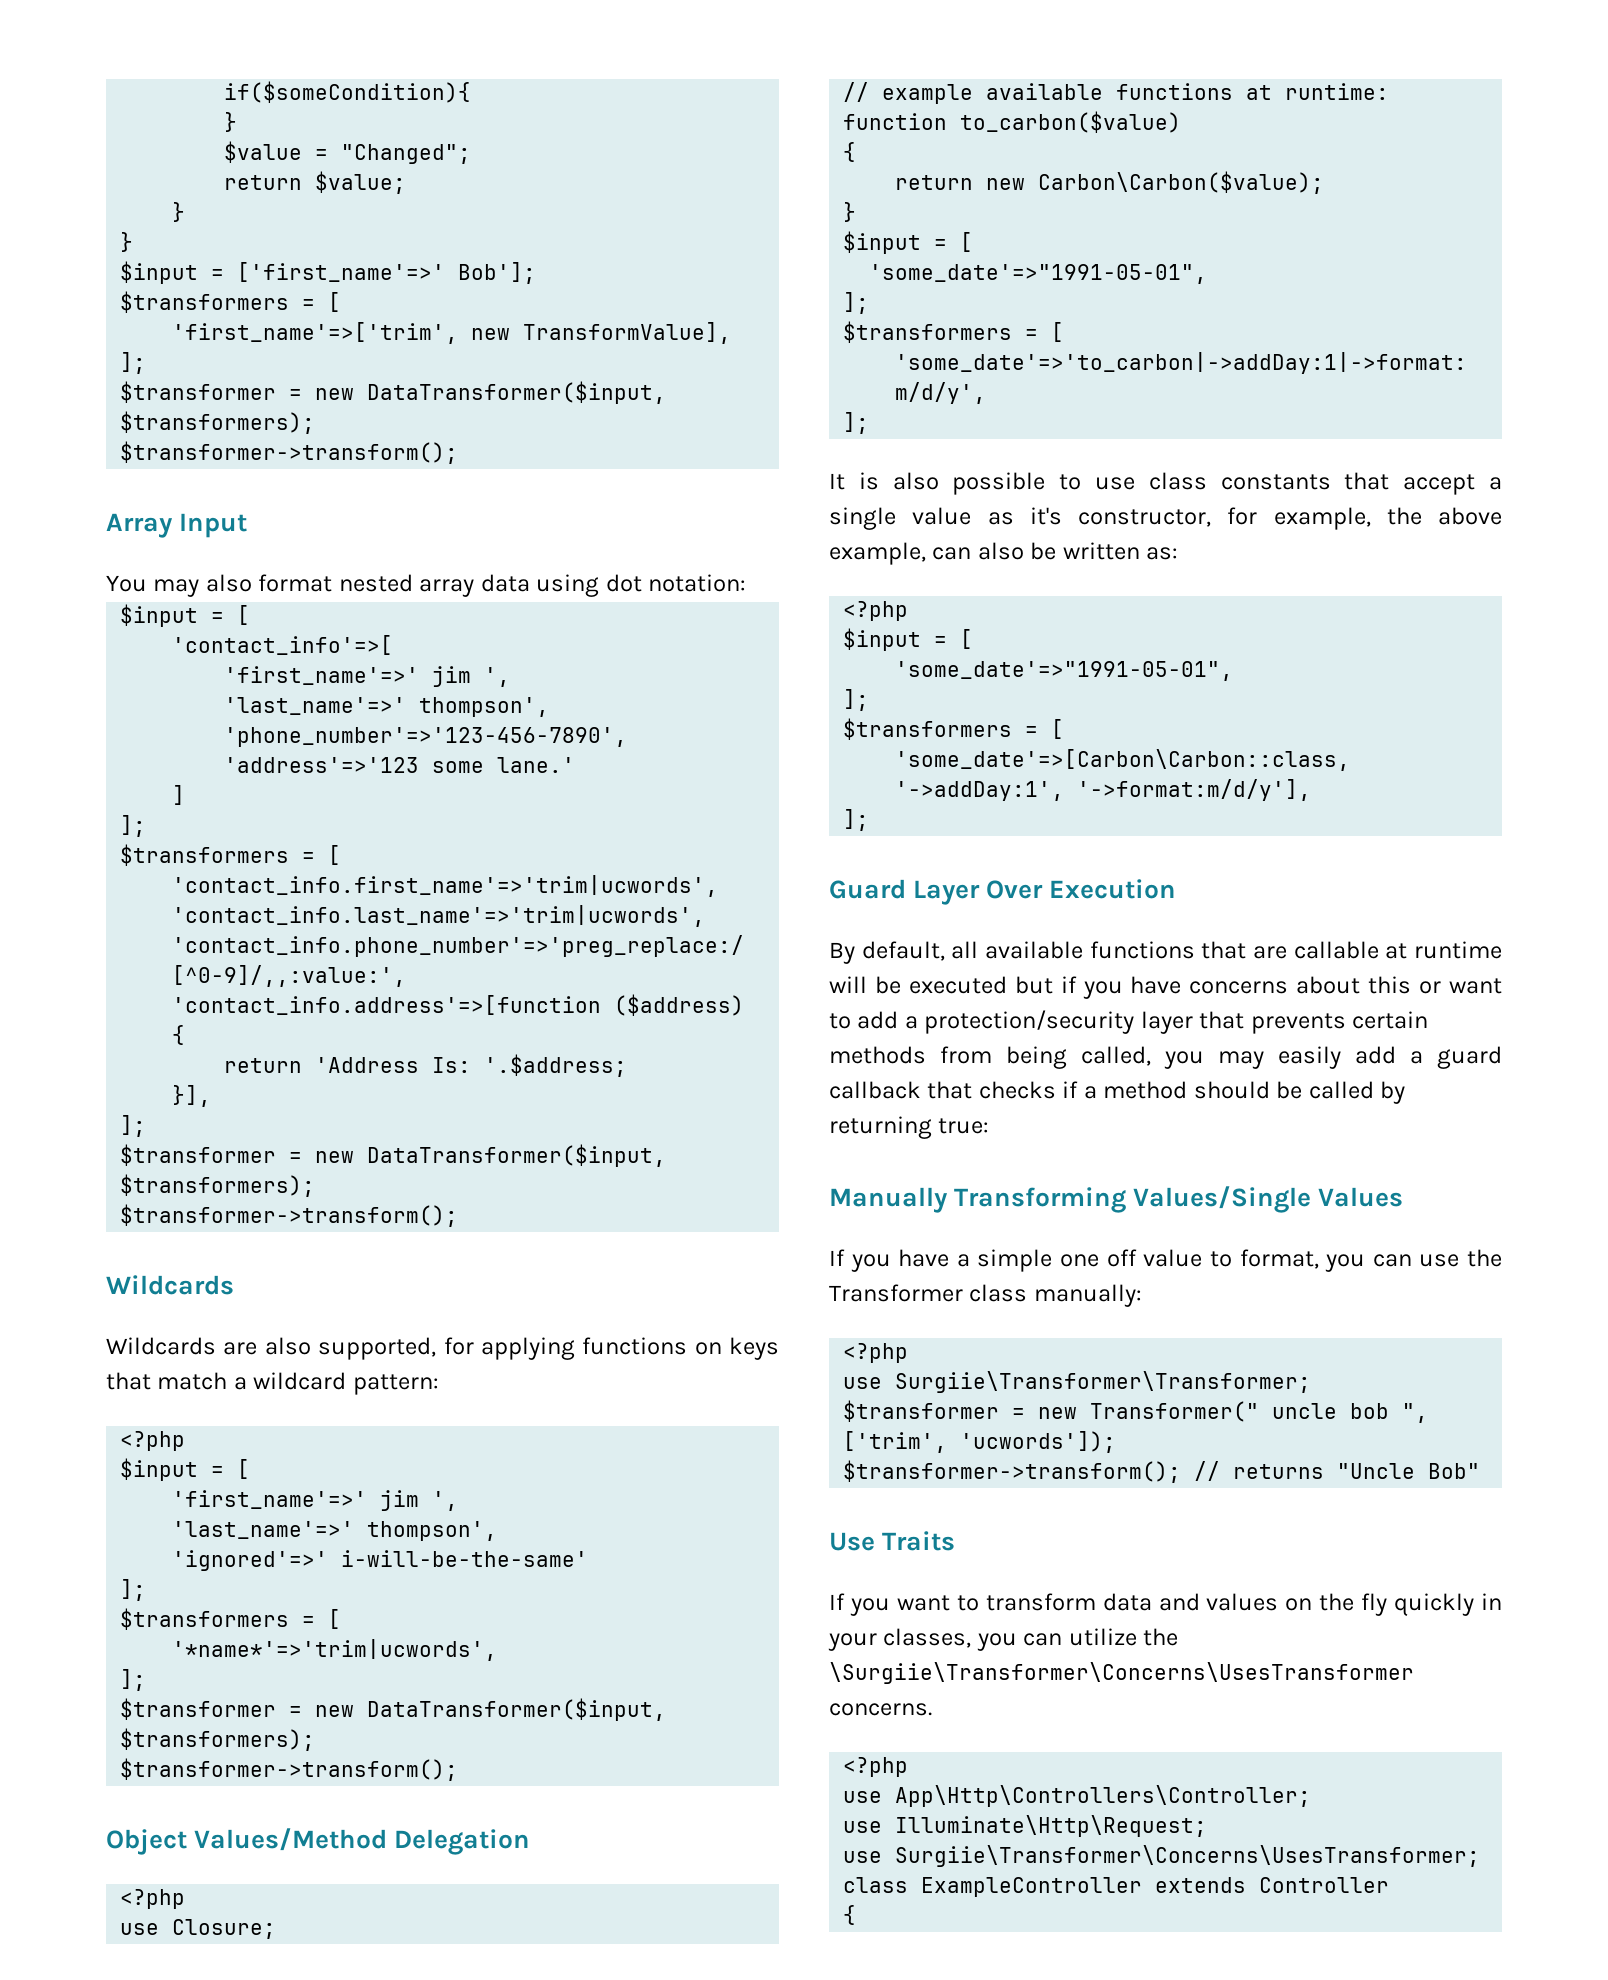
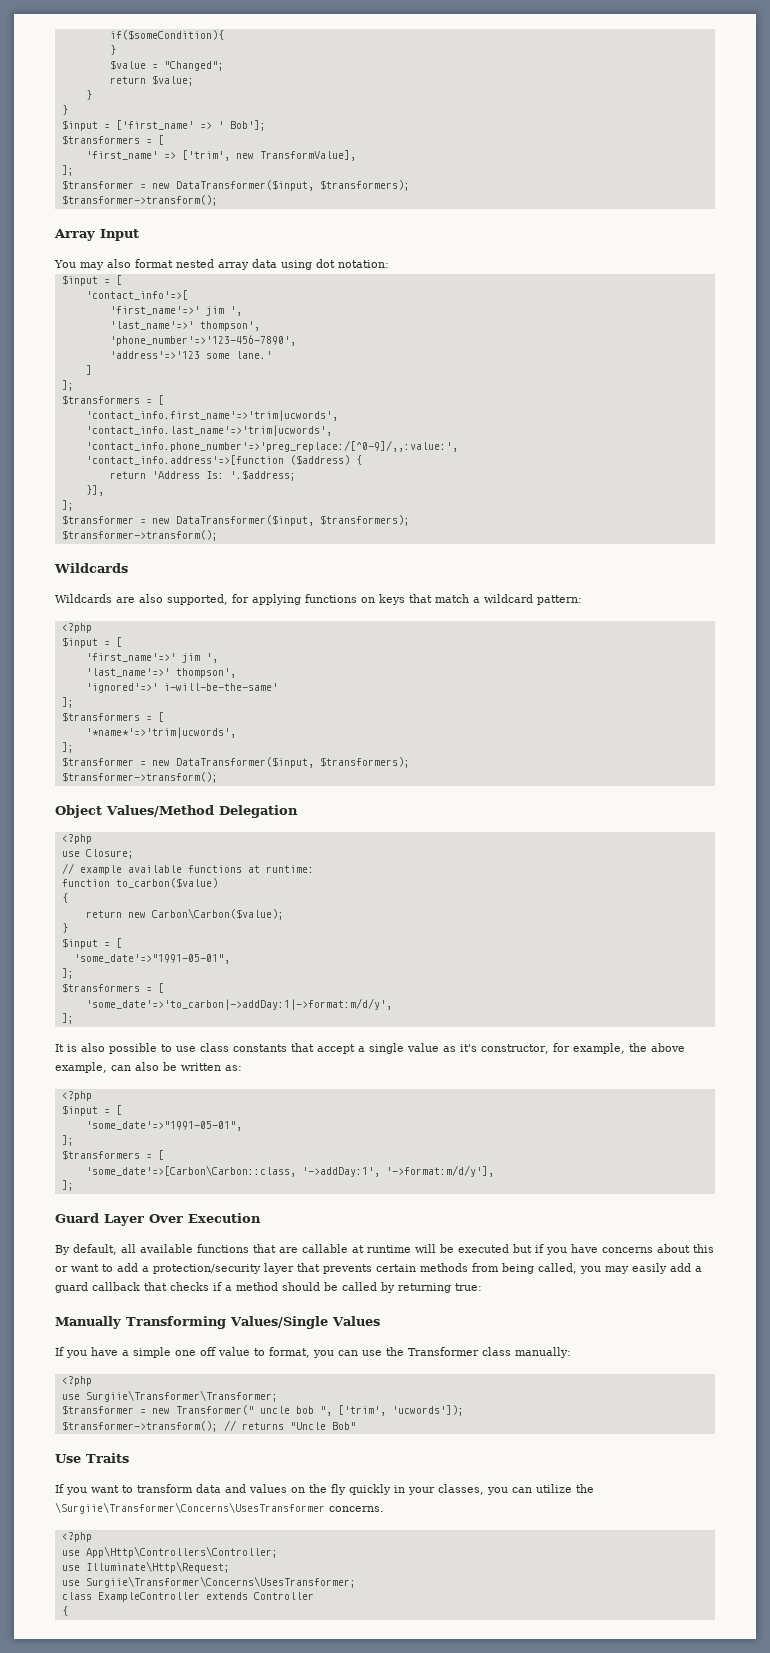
[237,262,446,282] ['first_name'=>' -> [115,120,224,130] ['first_name' => '
[172,322,459,344] 'first_name'=>['trim', -> [85,150,230,161] 'first_name' => ['trim',

